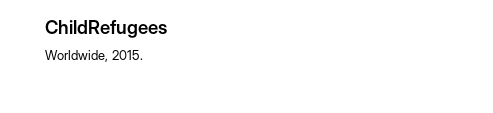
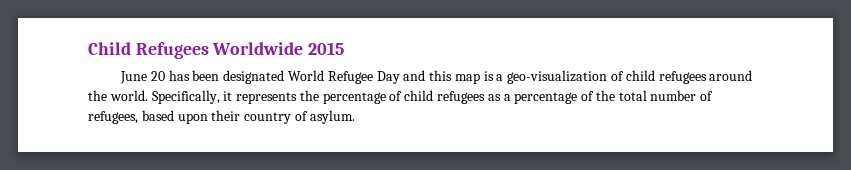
[45,20,167,38] [45,50,143,62] ChildRefugees // Worldwide, 2015. -> [88,42,345,59] [120,70,753,84] [88,90,714,104] [88,110,355,124] Child Refugees Worldwide 2015 // June 20 has been designated World Refugee Day and this map is a geo-visualization of child refugees around the world. Specifically, it represents the percentage of child refugees as a percentage of the total number of refugees, based upon their country of asylum.

